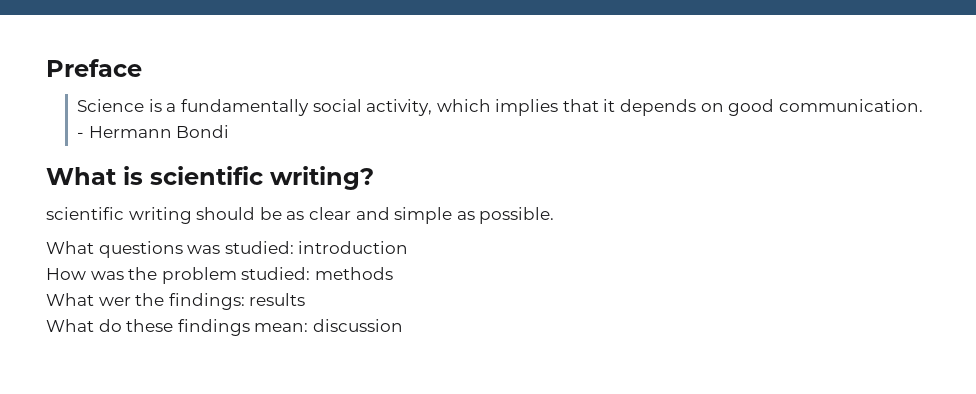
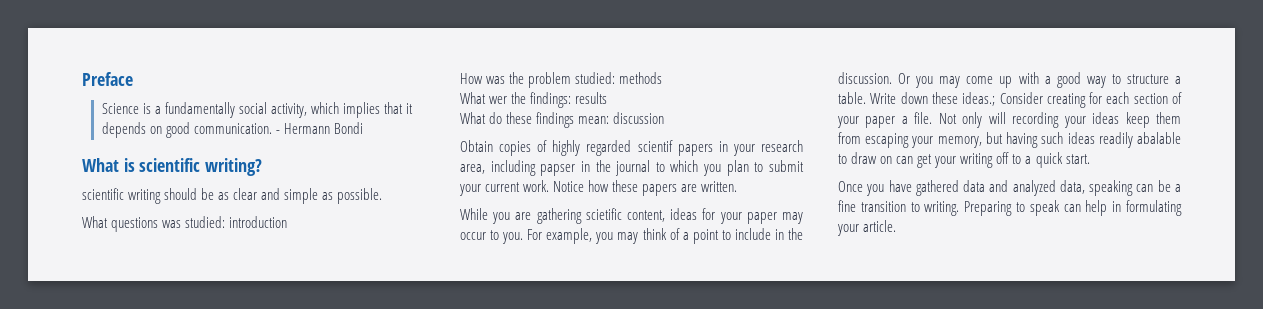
(403, 325) none -> [460,140,803,156] [460,160,804,176] [459,180,738,196] [460,208,803,224] [460,228,803,244] [838,72,1181,88] [838,92,1182,108] [837,112,1181,128] [838,132,1181,148] [838,152,1090,168] [838,180,1181,196] [838,200,1182,216] [837,220,897,236] // Obtain copies of highly regarded scientif papers in your research area, including papser in the journal to which you plan to submit your current work. Notice how these papers are written. // While you are gathering scietific content, ideas for your paper may occur to you. For example, you may think of a point to include in the discussion. Or you may come up with a good way to structure a table. Write down these ideas.; Consider creating for each section of your paper a file. Not only will recording your ideas keep them from escaping your memory, but having such ideas readily abalable to draw on can get your writing off to a quick start. // Once you have gathered data and analyzed data, speaking can be a fine transition to writing. Preparing to speak can help in formulating your article.

